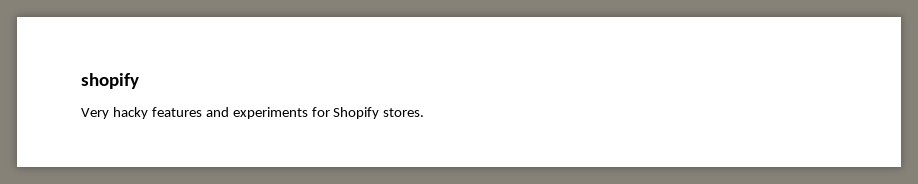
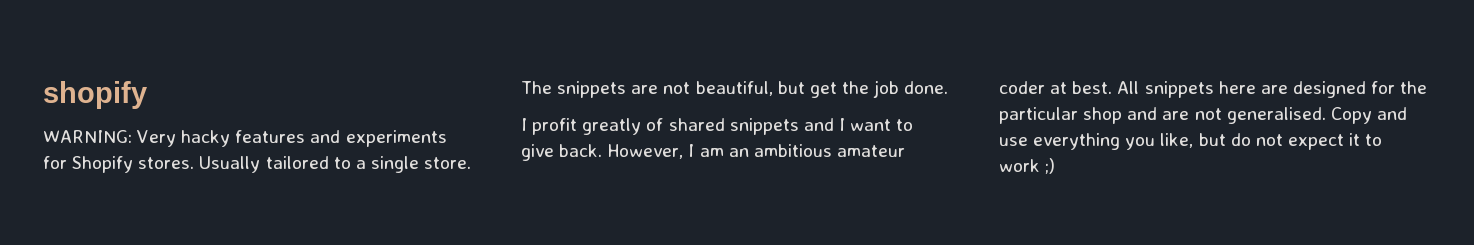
(139, 81) none -> [43,130,132,143] WARNING:
(425, 112) none -> [199,156,472,173] [521,80,949,98] [521,118,914,135] [521,144,905,161] [999,81,1428,98] [999,107,1407,124] [999,133,1383,150] [999,158,1056,174] Usually tailored to a single store. The snippets are not beautiful, but get the job done. // I profit greatly of shared snippets and I want to give back. However, I am an ambitious amateur coder at best. All snippets here are designed for the particular shop and are not generalised. Copy and use everything you like, but do not expect it to work ;)

